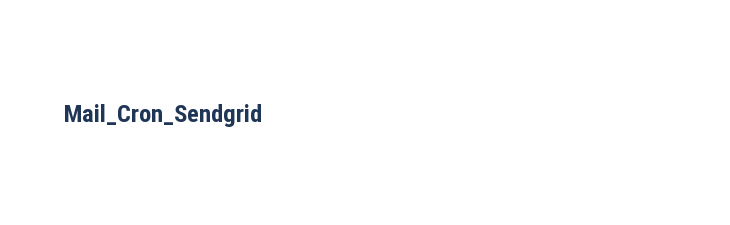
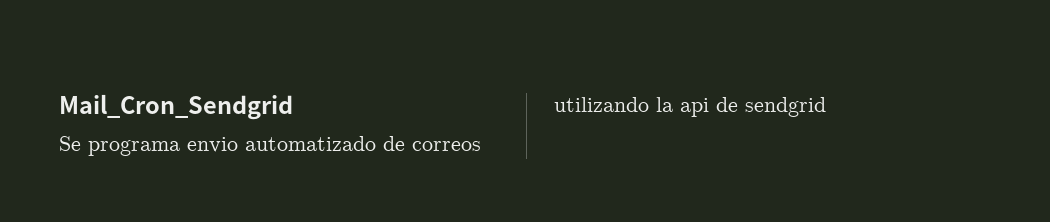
(262, 115) none -> [59,136,481,156] [554,97,826,117] // Se programa envio automatizado de correos utilizando la api de sendgrid

